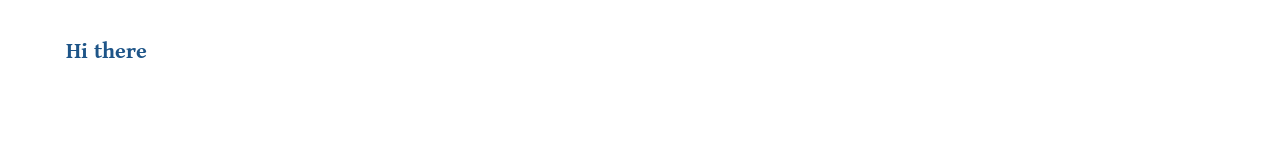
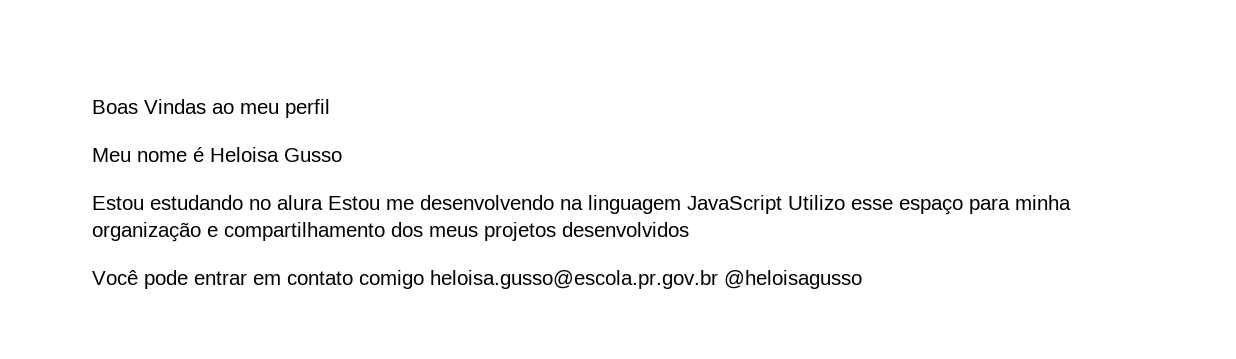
[66,41,147,58] Hi there -> [92,99,330,118] [92,147,342,162] [92,195,1071,215] [92,222,689,242] [92,270,862,289] Boas Vindas ao meu perfil // Meu nome é Heloisa Gusso // Estou estudando no alura Estou me desenvolvendo na linguagem JavaScript Utilizo esse espaço para minha organização e compartilhamento dos meus projetos desenvolvidos // Você pode entrar em contato comigo heloisa.gusso@escola.pr.gov.br @heloisagusso

